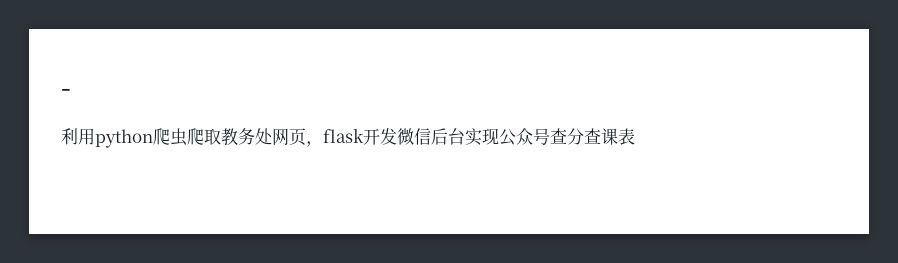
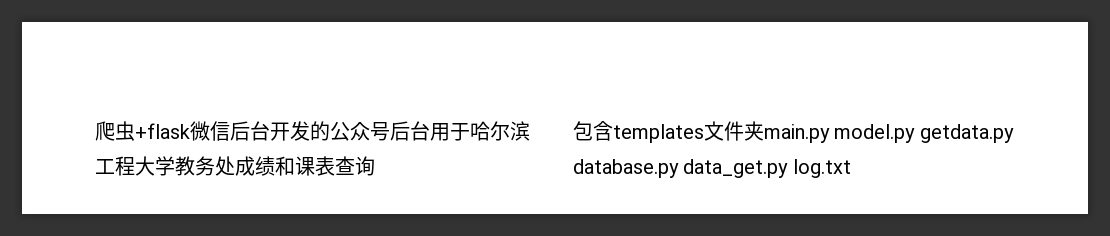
[61,89,71,97] [61,128,635,148] - // 利用python爬虫爬取教务处网页，flask开发微信后台实现公众号查分查课表 -> [95,121,530,141] [95,156,375,176] [573,121,1014,143] [573,159,851,178] 爬虫+flask微信后台开发的公众号后台用于哈尔滨工程大学教务处成绩和课表查询 // 包含templates文件夹main.py model.py getdata.py database.py data_get.py log.txt

